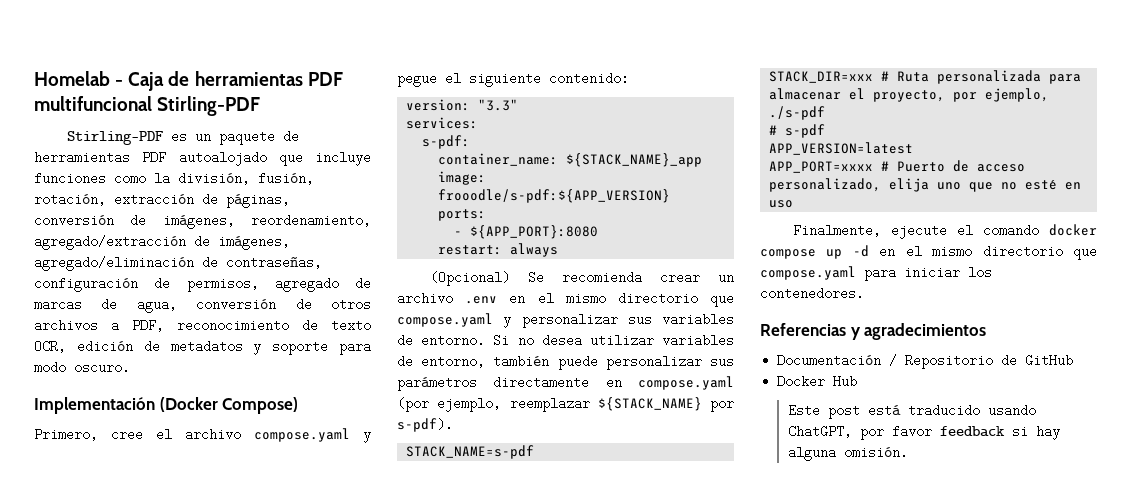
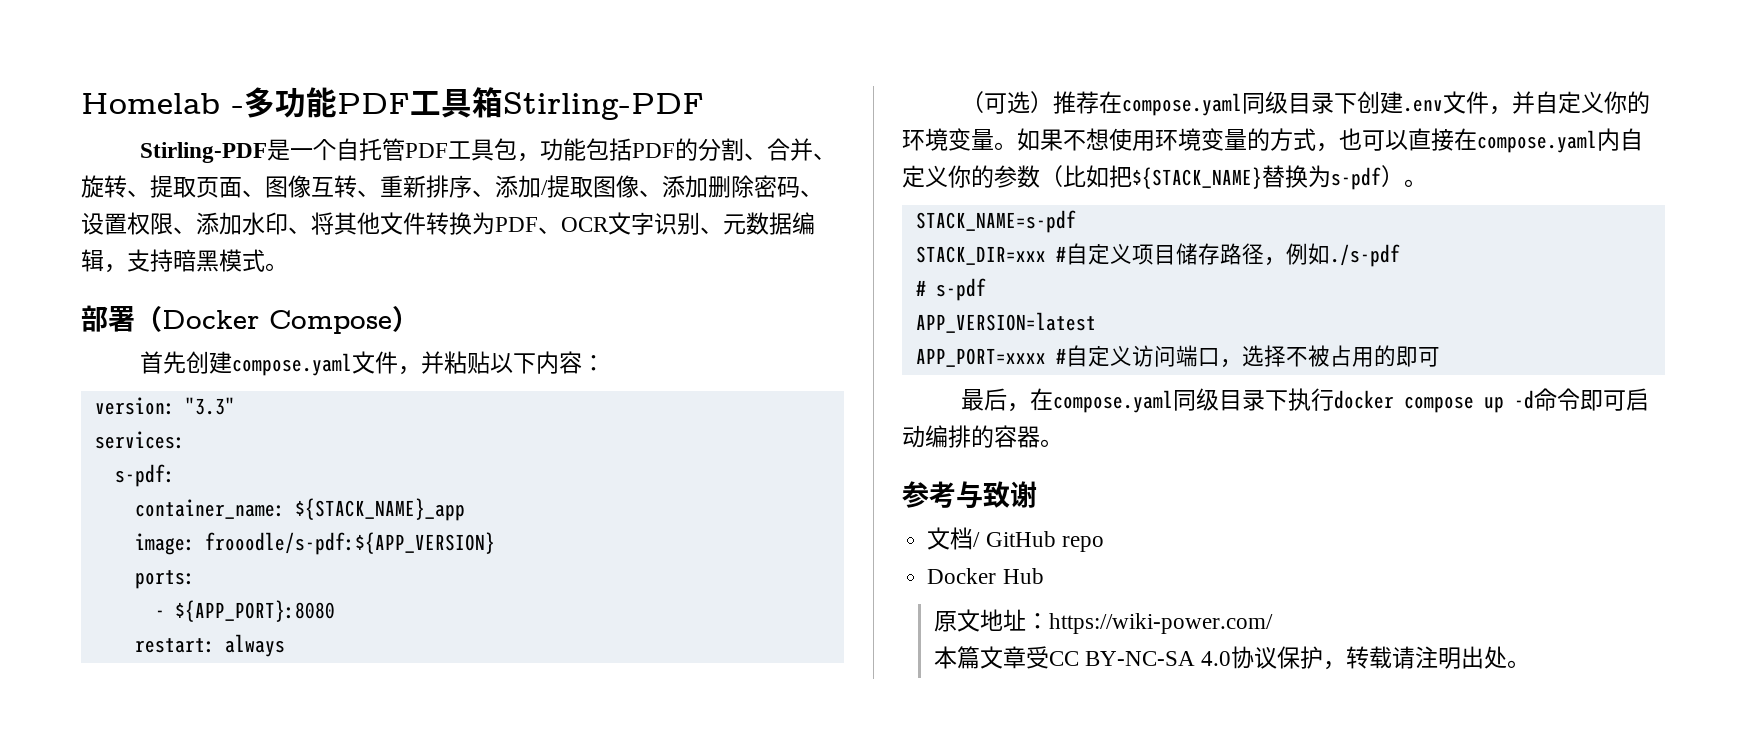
[128,71,343,91] [34,96,261,116] [67,130,300,145] [34,151,371,166] [34,172,314,185] [34,193,290,208] [34,214,371,229] [34,235,290,250] [34,256,322,271] [34,277,371,292] [34,298,371,313] [34,319,371,332] [34,340,371,355] [34,361,130,374] [34,397,299,414] [34,428,371,443] [397,72,629,87] Caja de herramientas PDF multifuncional Stirling-PDF // Stirling-PDF es un paquete de herramientas PDF autoalojado que incluye funciones como la división, fusión, rotación, extracción de páginas, conversión de imágenes, reordenamiento, agregado/extracción de imágenes, agregado/eliminación de contraseñas, configuración de permisos, agregado de marcas de agua, conversión de otros archivos a PDF, reconocimiento de texto OCR, edición de metadatos y soporte para modo oscuro. // Implementación (Docker Compose) // Primero, cree el archivo compose.yaml y pegue el siguiente contenido: -> [244,87,704,120] [140,138,837,163] [81,175,823,198] [81,212,815,235] [81,249,288,273] [81,305,419,334] [140,351,606,376] 多功能PDF工具箱Stirling-PDF // Stirling-PDF是一个自托管PDF工具包，功能包括PDF的分割、合并、旋转、提取页面、图像互转、重新排序、添加/提取图像、添加删除密码、设置权限、添加水印、将其他文件转换为PDF、OCR文字识别、元数据编辑，支持暗黑模式。 // 部署（Docker Compose） // 首先创建compose.yaml文件，并粘贴以下内容：
[430,271,734,286] [397,292,734,307] [397,313,734,328] [397,334,734,347] [397,355,734,370] [397,376,734,391] [397,397,734,412] [397,418,453,432] [406,445,535,459] [769,70,1082,84] [769,88,1050,102] (Opcional) Se recomienda crear un archivo .env en el mismo directorio que compose.yaml y personalizar sus variables de entorno. Si no desea utilizar variables de entorno, también puede personalizar sus parámetros directamente en compose.yaml (por ejemplo, reemplazar ${STACK_NAME} por s-pdf). // STACK_NAME=s-pdf // STACK_DIR=xxx # Ruta personalizada para almacenar el proyecto, por ejemplo, -> [961,91,1651,116] [902,128,1643,153] [902,165,1427,190] [915,210,1076,233] [915,243,1330,266] （可选）推荐在compose.yaml同级目录下创建.env文件，并自定义你的环境变量。如果不想使用环境变量的方式，也可以直接在compose.yaml内自定义你的参数（比如把${STACK_NAME}替换为s-pdf）。 // STACK_NAME=s-pdf // STACK_DIR=xxx #自定义项目储存路径，例如
[897,160,1026,172] [769,178,1082,192] [769,200,794,208] [793,224,1097,239] [760,245,1097,260] [760,266,992,281] [760,287,864,300] [760,323,987,340] [777,354,1018,369] Puerto de acceso personalizado, elija uno que no esté en uso // Finalmente, ejecute el comando docker compose up -d en el mismo directorio que compose.yaml para iniciar los contenedores. // Referencias y agradecimientos // Documentación / Repositorio de -> [1065,345,1440,368] [961,388,1650,413] [902,425,1063,448] [902,481,1037,509] [927,527,981,550] 自定义访问端口，选择不被占用的即可 // 最后，在compose.yaml同级目录下执行docker compose up -d命令即可启动编排的容器。 // 参考与致谢 // 文档/
(1074, 360) none -> [1061,536,1104,552] repo
[788,404,1037,419] [788,425,1061,440] [788,446,909,461] Este post está traducido usando ChatGPT, por favor feedback si hay alguna omisión. -> [934,609,1274,634] [934,646,1531,670] 原文地址：https://wiki-power.com/ // 本篇文章受CC BY-NC-SA 4.0协议保护，转载请注明出处。

